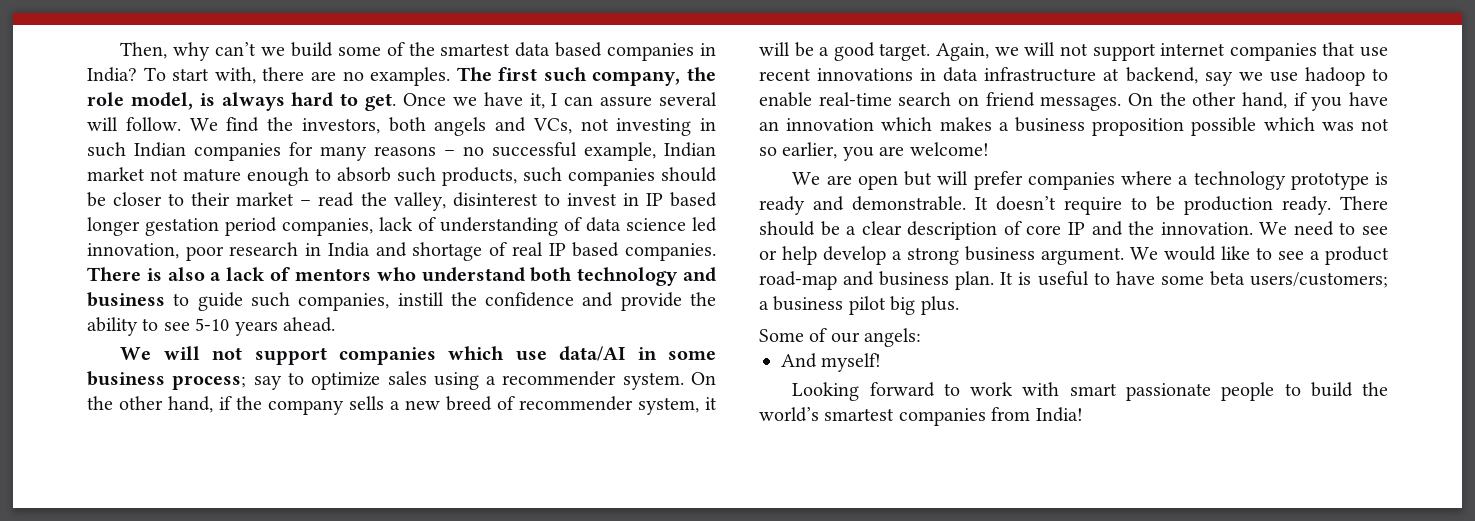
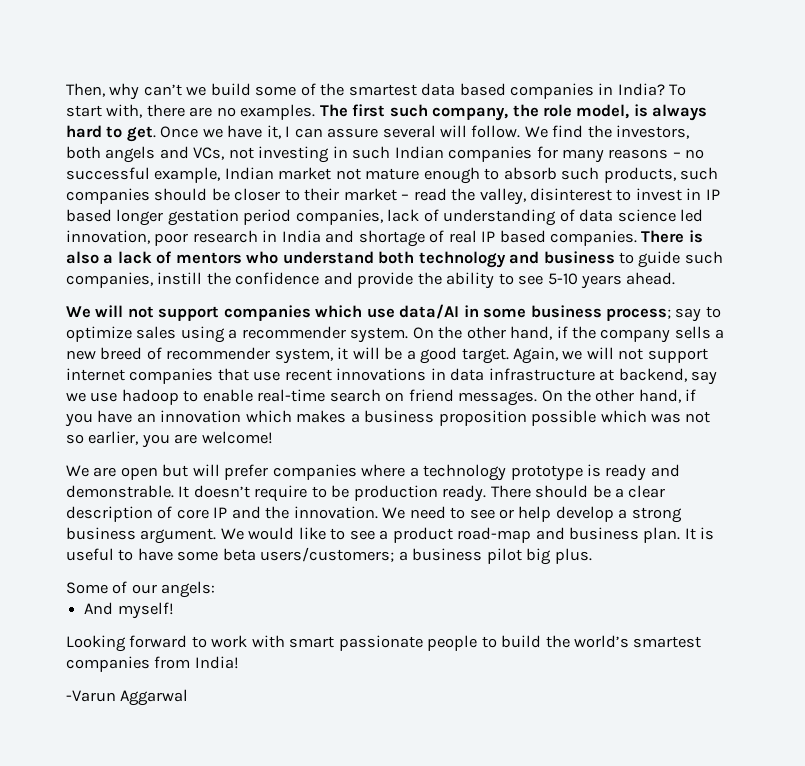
(1083, 414) none -> [66,689,189,706] // -Varun Aggarwal

